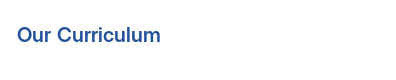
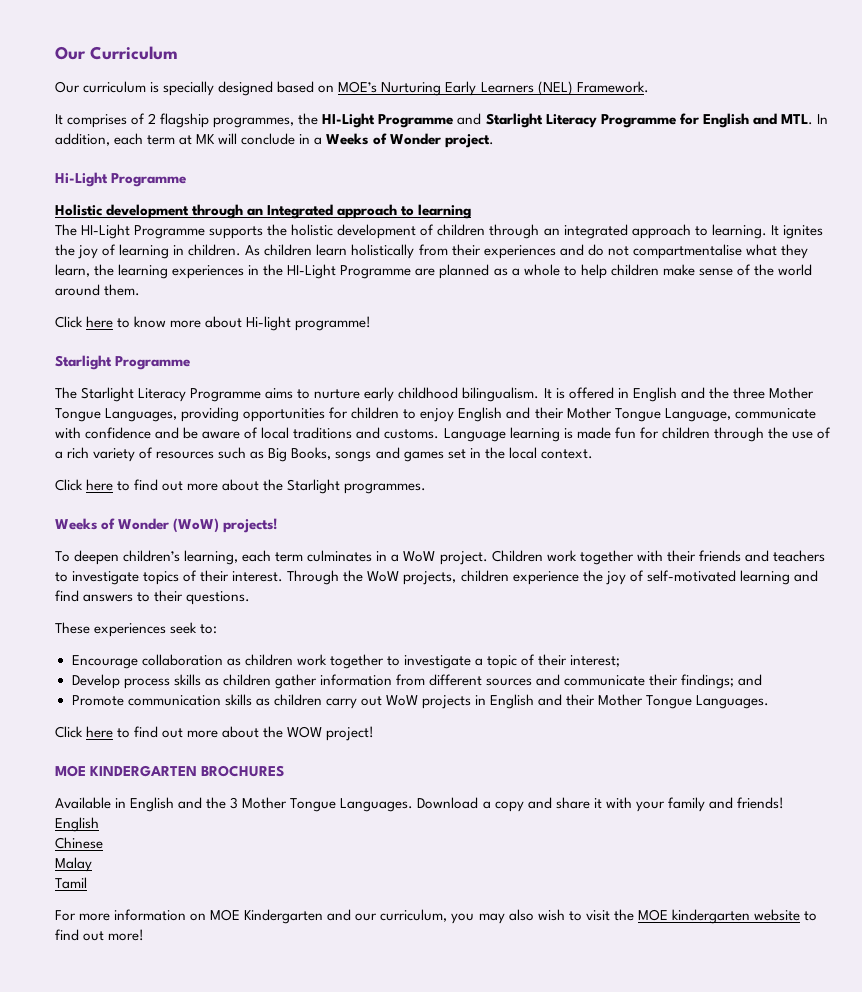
(161, 34) none -> [55,81,649,96] [55,113,828,128] [55,133,494,148] [55,172,187,187] [55,204,472,219] [55,224,823,239] [55,244,808,259] [55,264,812,279] [55,284,141,296] [55,316,372,331] [55,355,191,370] [55,387,814,402] [55,407,816,422] [55,427,831,442] [55,447,593,462] [55,479,427,494] [55,518,279,533] [55,550,825,565] [55,570,818,585] [55,590,251,605] [55,622,218,637] [71,654,621,669] [71,674,763,689] [71,694,770,709] [55,726,375,741] [55,765,285,777] [55,797,784,812] [55,817,99,832] [55,837,103,849] [55,857,92,872] [55,877,87,889] [55,909,817,924] [55,929,145,941] // Our curriculum is specially designed based on MOE’s Nurturing Early Learners (NEL) Framework. // It comprises of 2 flagship programmes, the HI-Light Programme and Starlight Literacy Programme for English and MTL. In addition, each term at MK will conclude in a Weeks of Wonder project. // Hi-Light Programme // Holistic development through an Integrated approach to learning // The HI-Light Programme supports the holistic development of children through an integrated approach to learning. It ignites the joy of learning in children. As children learn holistically from their experiences and do not compartmentalise what they learn, the learning experiences in the HI-Light Programme are planned as a whole to help children make sense of the world around them. // Click here to know more about Hi-light programme! // Starlight Programme // The Starlight Literacy Programme aims to nurture early childhood bilingualism. It is offered in English and the three Mother Tongue Languages, providing opportunities for children to enjoy English and their Mother Tongue Language, communicate with confidence and be aware of local traditions and customs. Language learning is made fun for children through the use of a rich variety of resources such as Big Books, songs and games set in the local context. // Click here to find out more about the Starlight programmes. // Weeks of Wonder (WoW) projects! // To deepen children’s learning, each term culminates in a WoW project. Children work together with their friends and teachers to investigate topics of their interest. Through the WoW projects, children experience the joy of self-motivated learning and find answers to their questions. // These experiences seek to: // Encourage collaboration as children work together to investigate a topic of their interest; // Develop process skills as children gather information from different sources and communicate their findings; and // Promote communication skills as children carry out WoW projects in English and their Mother Tongue Languages. // Click here to find out more about the WOW project! // MOE KINDERGARTEN BROCHURES // Available in English and the 3 Mother Tongue Languages. Download a copy and share it with your family and friends! // English // Chinese // Malay // Tamil // For more information on MOE Kindergarten and our curriculum, you may also wish to visit the MOE kindergarten website to find out more!

